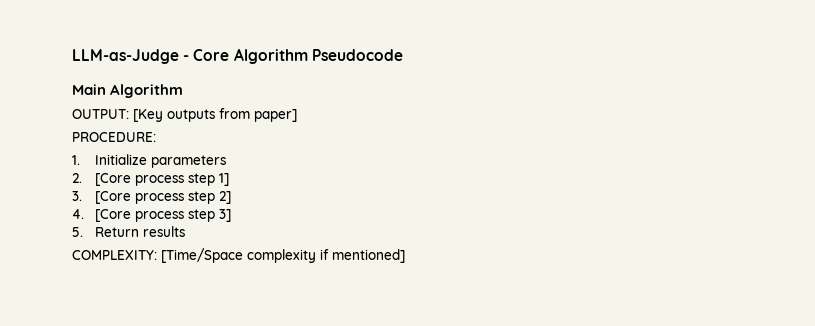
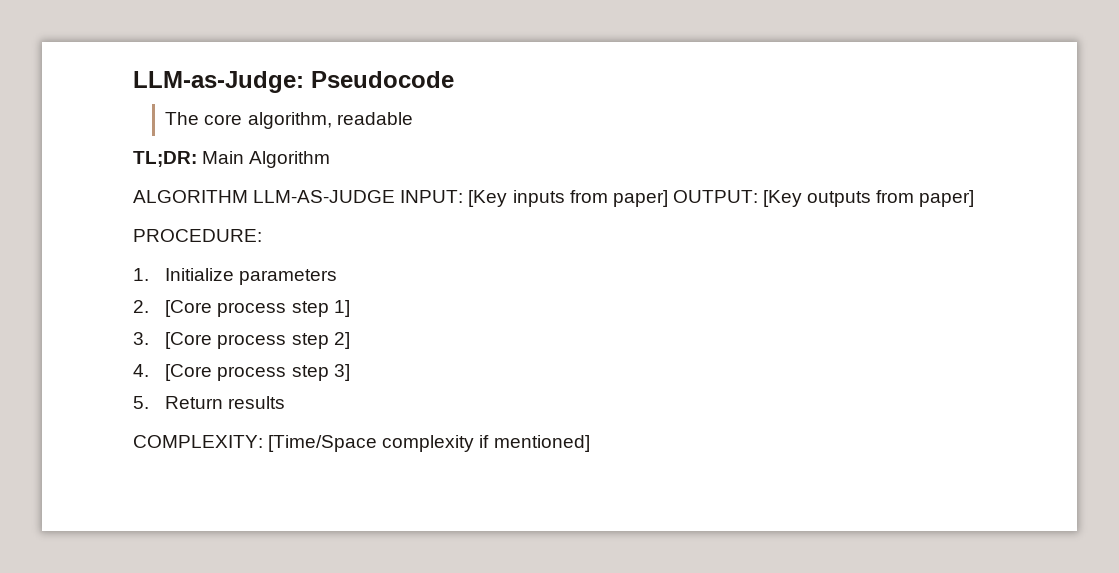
[72,48,403,64] [72,84,184,98] LLM-as-Judge - Core Algorithm Pseudocode // Main Algorithm // -> [133,71,454,93] [165,112,413,129] [133,151,331,168] [133,190,668,207] LLM-as-Judge: Pseudocode // The core algorithm, readable // TL;DR: Main Algorithm // ALGORITHM LLM-AS-JUDGE INPUT: [Key inputs from paper]

